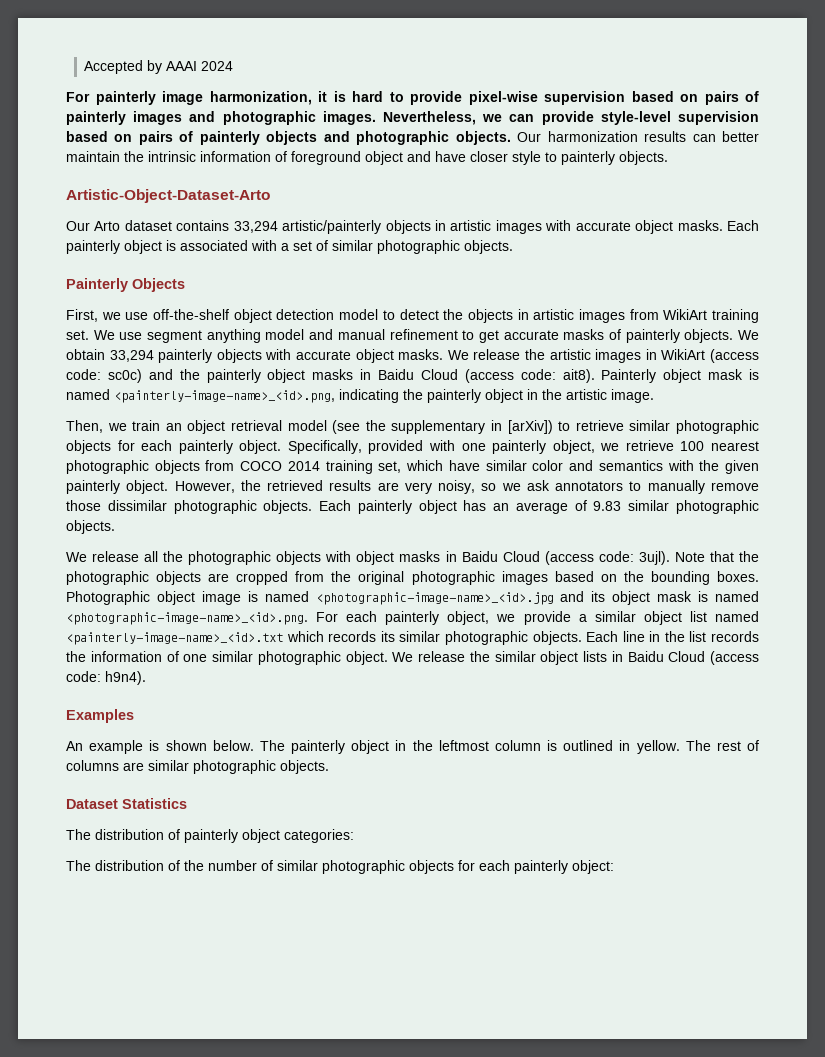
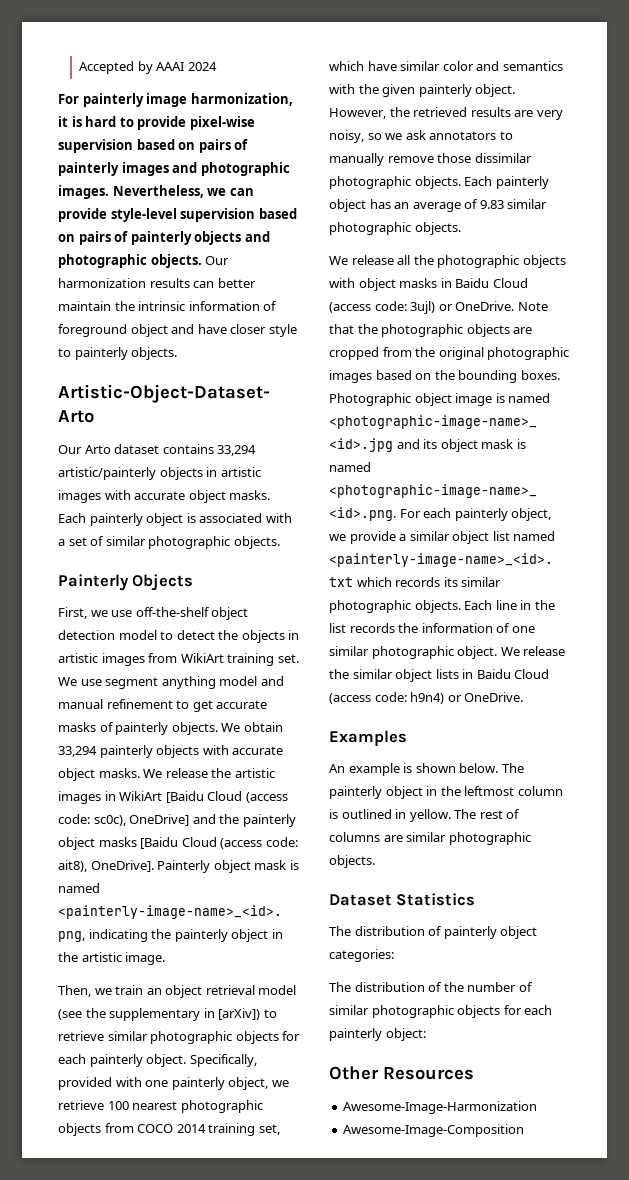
[710,349,760,363] [66,369,142,383] (access code: sc0c) -> [165,791,288,803] [58,814,190,826] [Baidu Cloud (access code: sc0c), OneDrive]
[360,369,595,383] in Baidu Cloud (access code: ait8). -> [140,837,298,849] [58,860,154,872] [Baidu Cloud (access code: ait8), OneDrive].
[638,551,670,565] 3ujl). -> [410,301,515,314] 3ujl) or OneDrive.
[105,671,146,685] h9n4). -> [410,692,524,704] h9n4) or OneDrive.
(614, 867) none -> [329,1066,474,1080] [343,1101,538,1114] [343,1124,525,1137] // Other Resources // Awesome-Image-Harmonization // Awesome-Image-Composition

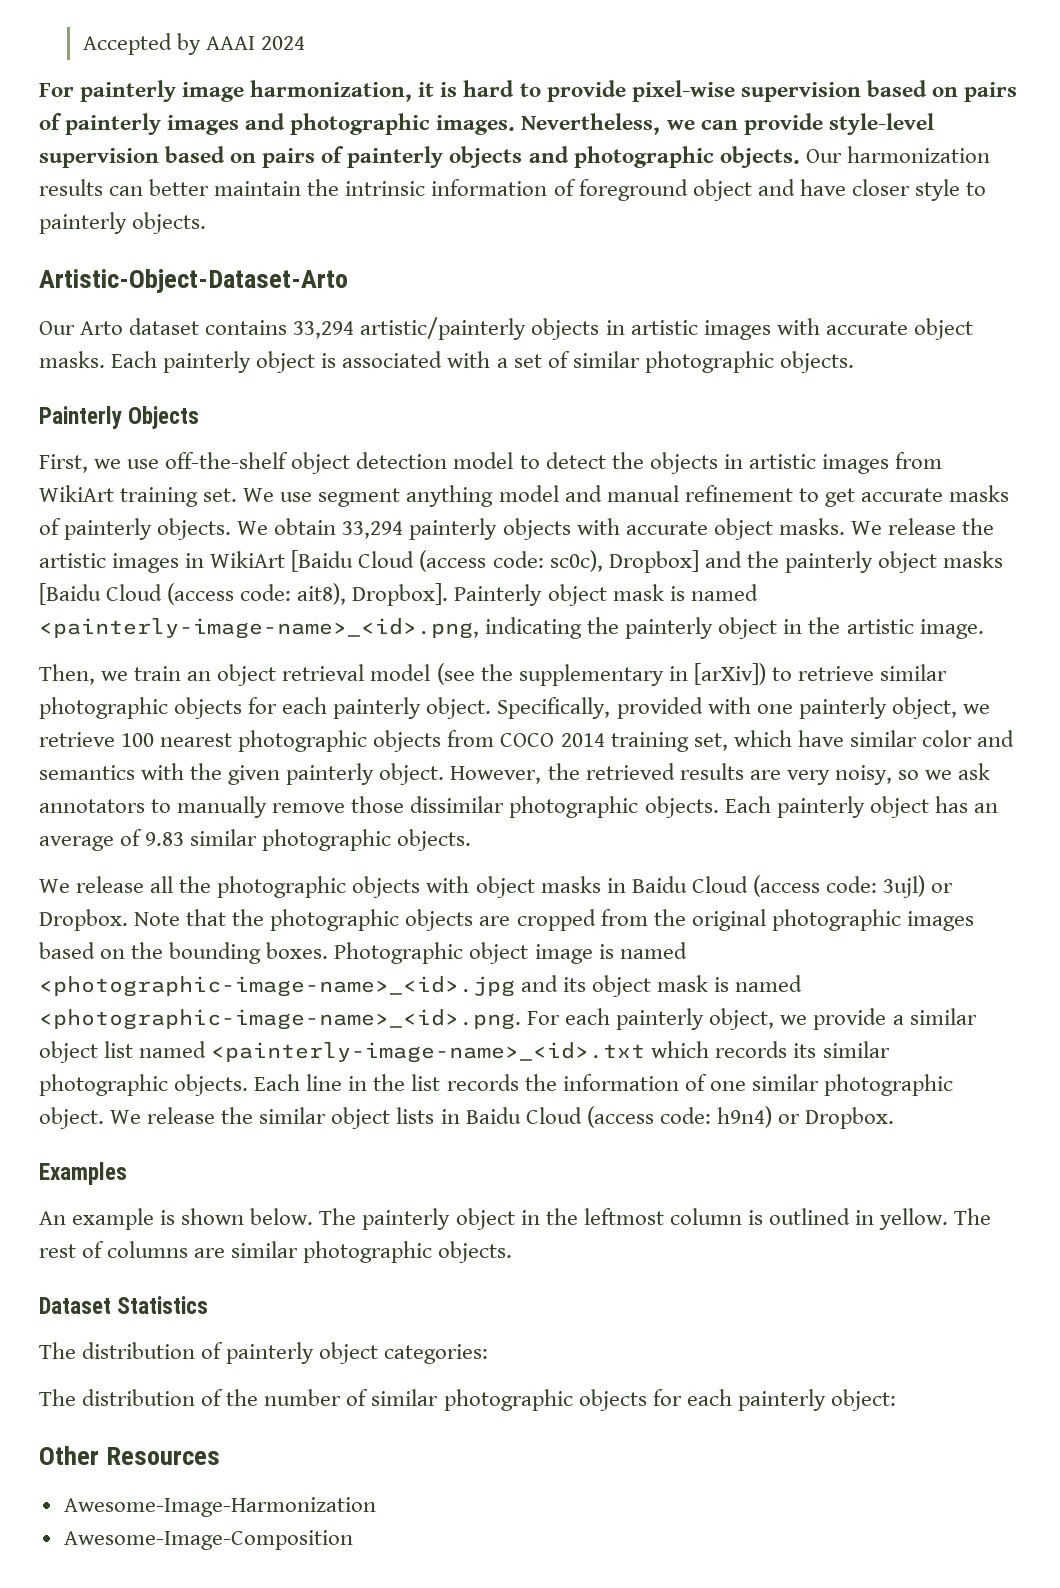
[129,814,190,826] OneDrive] -> [608,550,699,573] Dropbox]
[90,860,154,872] OneDrive]. -> [352,583,449,606] Dropbox].
[455,301,515,311] OneDrive. -> [39,909,128,931] Dropbox.
[464,692,524,702] OneDrive. -> [805,1107,895,1129] Dropbox.

